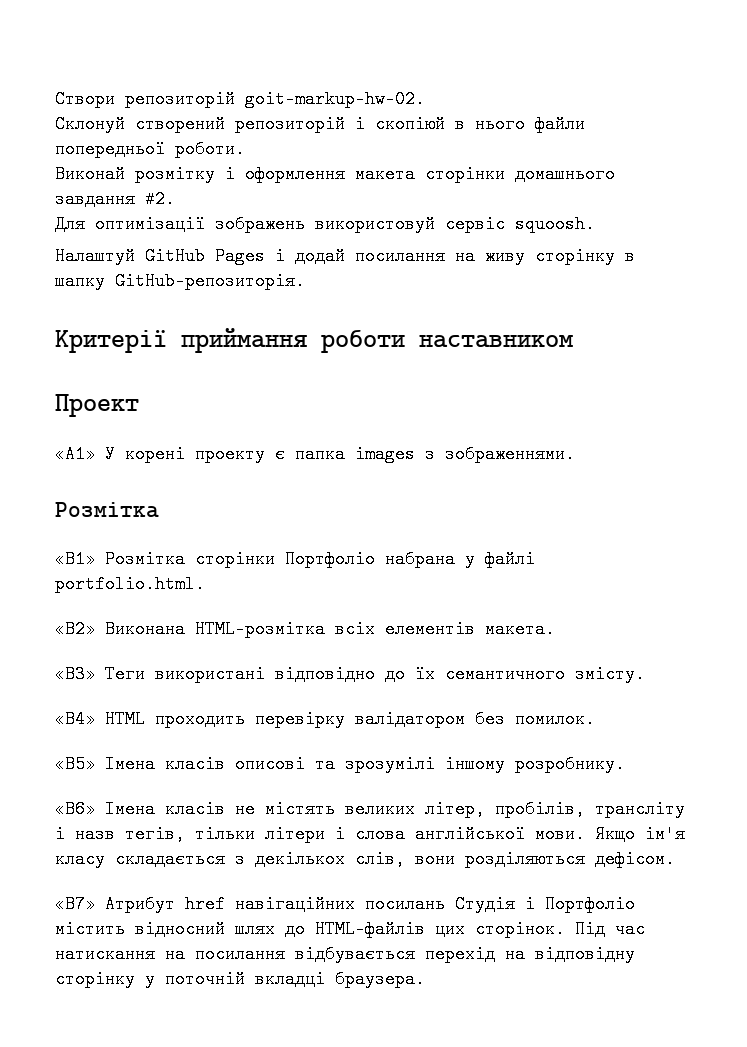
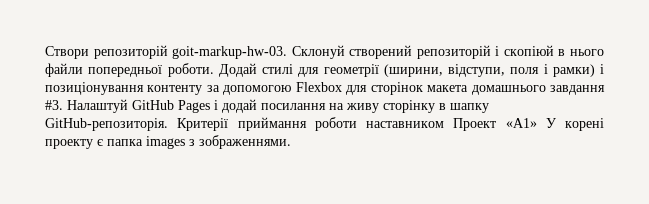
[245,90,425,108] goit-markup-hw-02. // -> [172,46,288,59] goit-markup-hw-03.
[55,167,615,183] [55,190,175,208] [55,215,595,233] // Виконай розмітку і оформлення макета сторінки домашнього завдання #2. // Для оптимізації зображень використовуй сервіс squoosh. // -> [218,63,604,77] [45,82,606,95] [45,100,63,110] Додай стилі для геометрії (ширини, відступи, поля і рамки) і позиціонування контенту за допомогою Flexbox для сторінок макета домашнього завдання #3.
(305, 281) // -> (168, 124) none
(574, 341) // -> (444, 124) none
(139, 405) // -> (497, 124) none
[55,502,159,518] [55,550,535,568] [55,575,205,593] [55,620,555,638] [55,665,645,683] [55,710,595,728] [55,755,625,773] [55,800,685,818] [55,825,685,843] [55,850,675,868] [55,895,635,913] [55,920,645,938] [55,947,635,963] [55,970,425,988] // Розмітка // «B1» Розмітка сторінки Портфоліо набрана у файлі portfolio.html. // «B2» Виконана HTML-розмітка всіх елементів макета. // «B3» Теги використані відповідно до їх семантичного змісту. // «B4» HTML проходить перевірку валідатором без помилок. // «B5» Імена класів описові та зрозумілі іншому розробнику. // «B6» Імена класів не містять великих літер, пробілів, трансліту і назв тегів, тільки літери і слова англійської мови. Якщо ім'я класу складається з декількох слів, вони розділяються дефісом. // «B7» Атрибут href навігаційних посилань Студія і Портфоліо містить відносний шлях до HTML-файлів цих сторінок. Під час натискання на посилання відбувається перехід на відповідну сторінку у поточній вкладці браузера. -> (291, 142) none

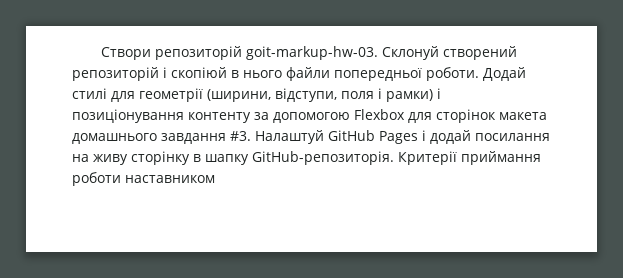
[453,118,604,131] [45,135,291,149] Проект «A1» У корені проекту є папка images з зображеннями. -> (215, 179) none

